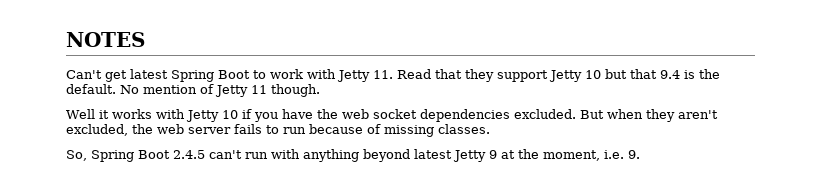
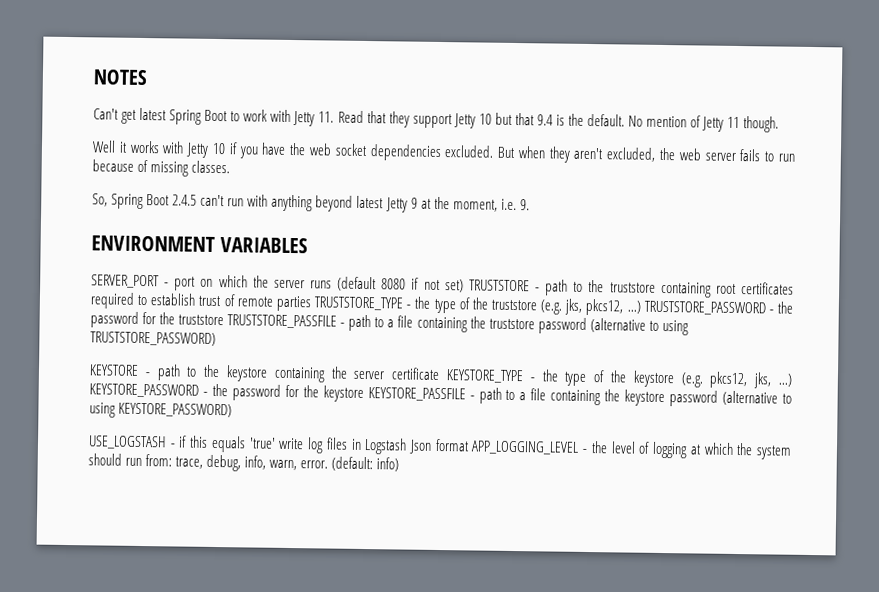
(640, 154) none -> [91,235,308,254] [91,274,794,298] [90,292,793,316] [90,311,689,336] [90,331,216,346] [89,364,792,389] [89,383,793,407] [89,402,233,418] [88,435,793,460] [88,453,400,472] // ENVIRONMENT VARIABLES // SERVER_PORT - port on which the server runs (default 8080 if not set) TRUSTSTORE - path to the truststore containing root certificates required to establish trust of remote parties TRUSTSTORE_TYPE - the type of the truststore (e.g. jks, pkcs12, ...) TRUSTSTORE_PASSWORD - the password for the truststore TRUSTSTORE_PASSFILE - path to a file containing the truststore password (alternative to using TRUSTSTORE_PASSWORD) // KEYSTORE - path to the keystore containing the server certificate KEYSTORE_TYPE - the type of the keystore (e.g. pkcs12, jks, ...) KEYSTORE_PASSWORD - the password for the keystore KEYSTORE_PASSFILE - path to a file containing the keystore password (alternative to using KEYSTORE_PASSWORD) // USE_LOGSTASH - if this equals 'true' write log files in Logstash Json format APP_LOGGING_LEVEL - the level of logging at which the system should run from: trace, debug, info, warn, error. (default: info)

